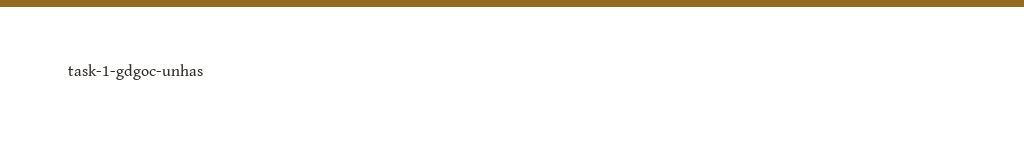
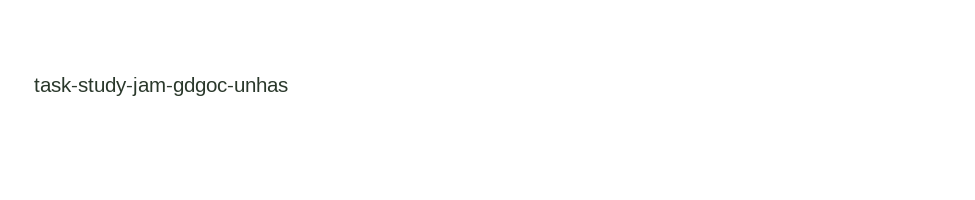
[68,64,203,80] task-1-gdgoc-unhas -> [34,77,288,96] task-study-jam-gdgoc-unhas

